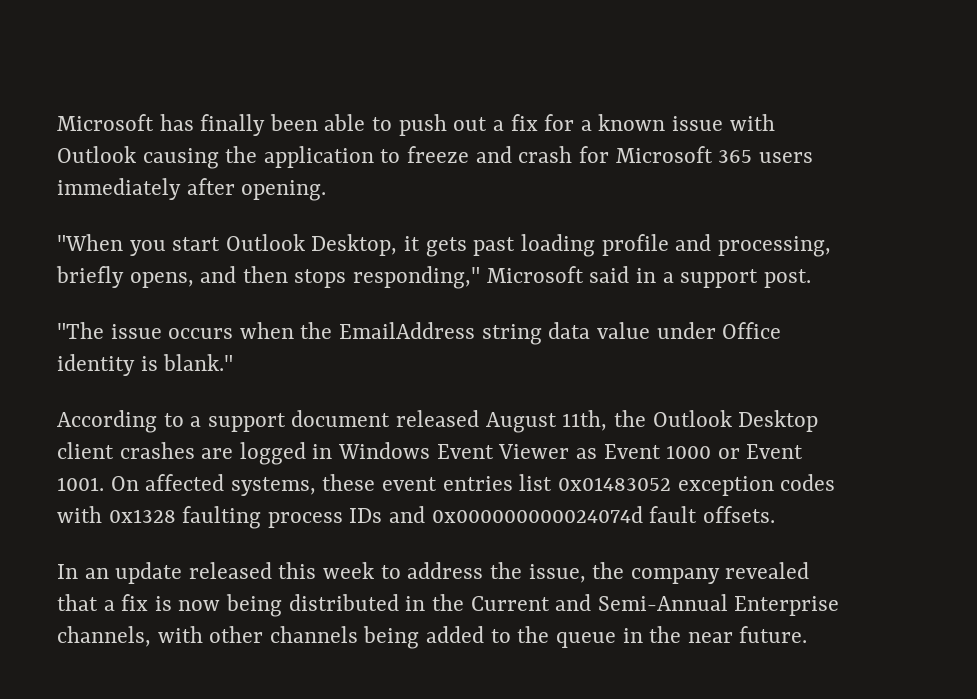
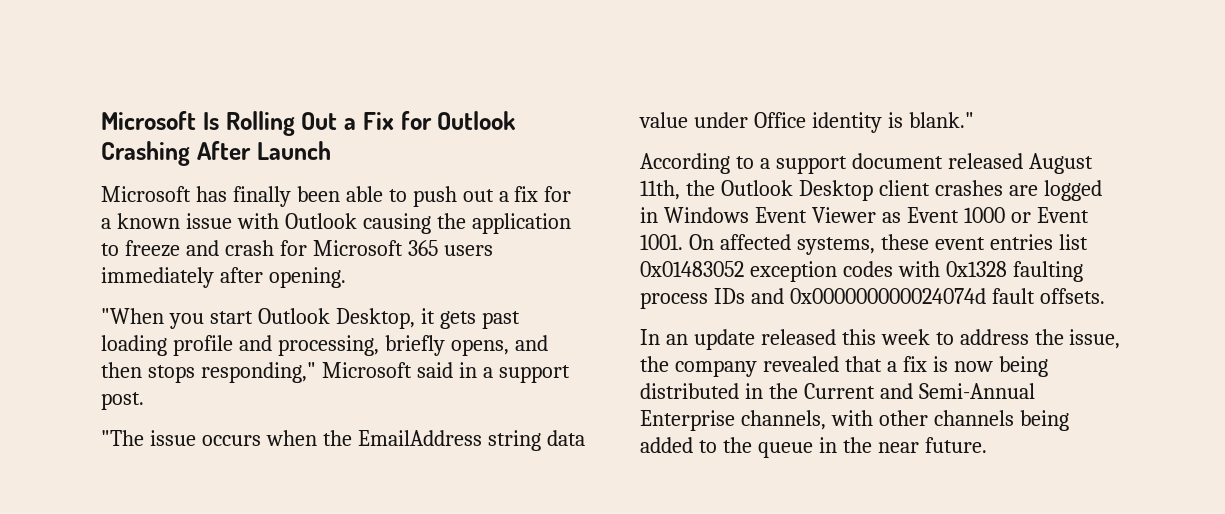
[57,114,154,131] Microsoft -> [101,111,517,136] [101,141,331,166] [101,186,191,202] Microsoft Is Rolling Out a Fix for Outlook Crashing After Launch // Microsoft

